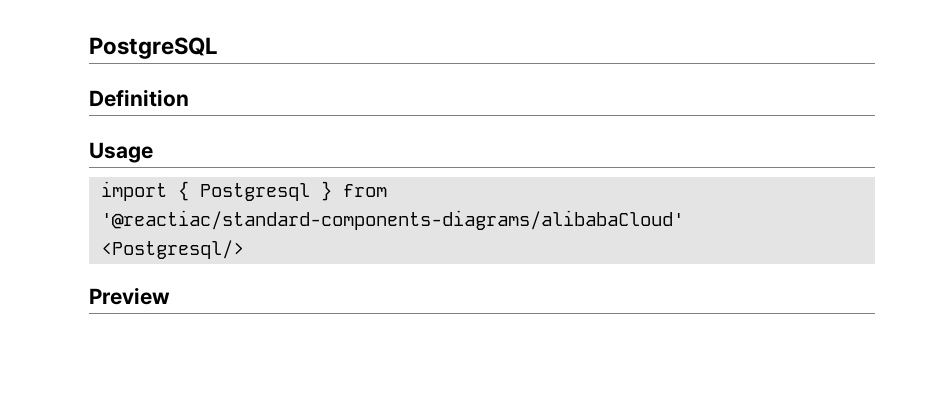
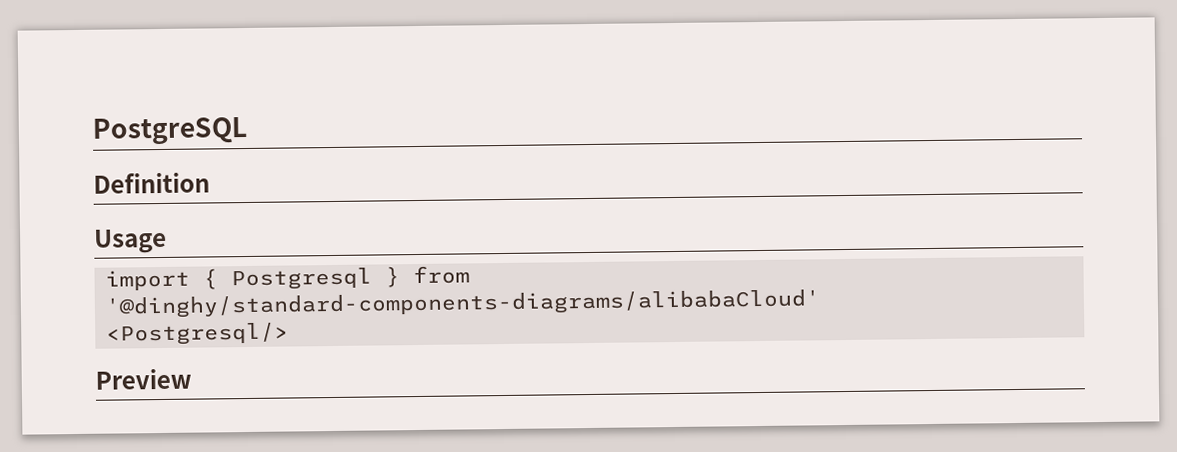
[101,210,684,230] '@reactiac/standard-components-diagrams/alibabaCloud' -> [105,289,822,319] '@dinghy/standard-components-diagrams/alibabaCloud'

